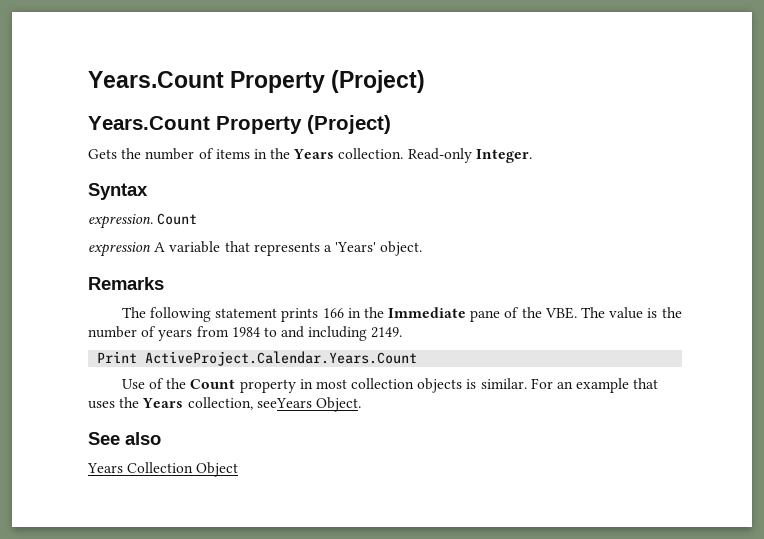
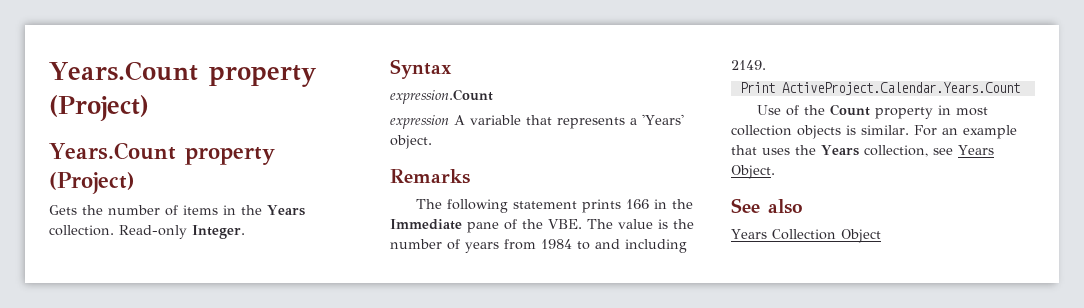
[88,71,326,93] Years.Count Property -> [49,61,317,87] Years.Count property
[216,116,302,134] Property -> [184,147,275,165] property
[88,213,198,229] expression. Count -> [390,89,493,104] expression.Count
[256,398,312,408] seeYears -> [932,145,994,155] see Years

